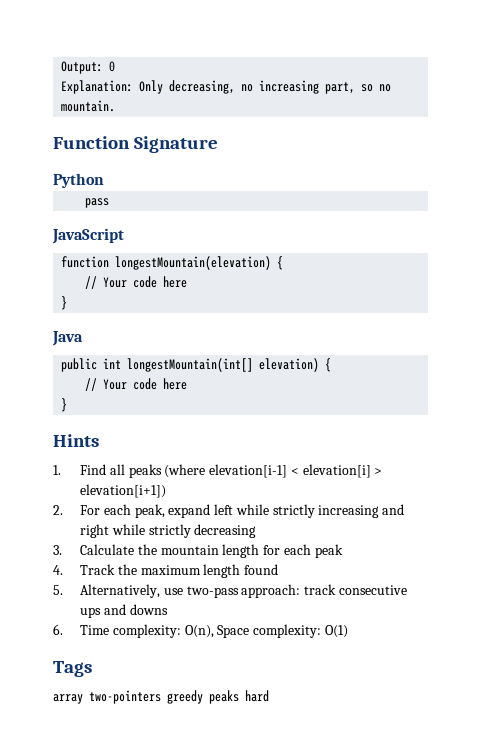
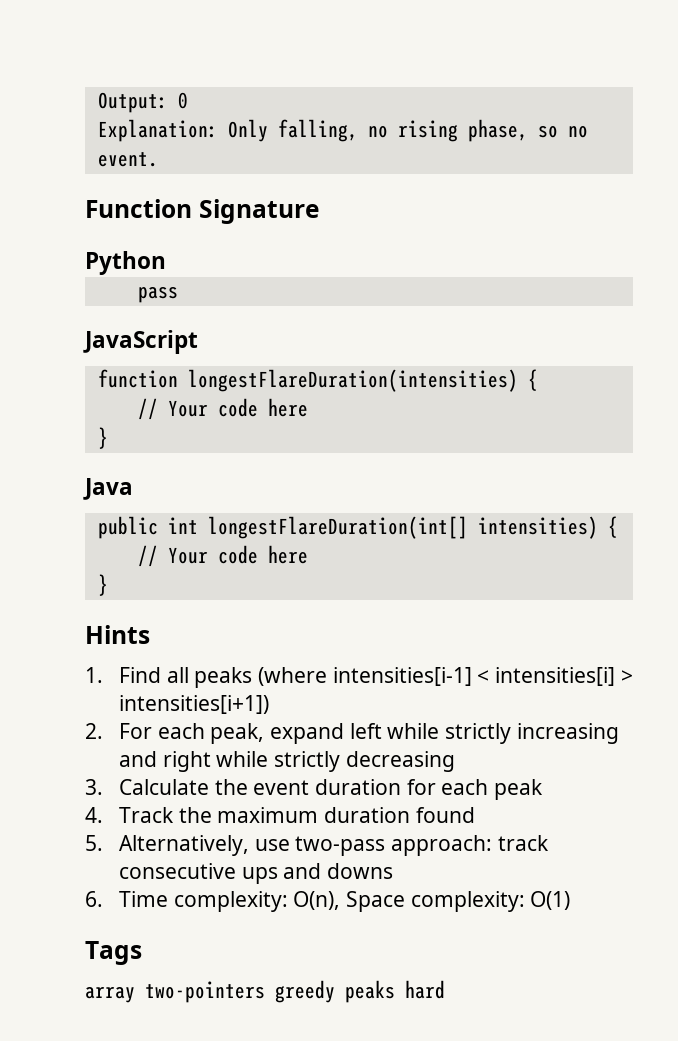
[169,80,356,94] decreasing, no increasing part, -> [277,119,528,142] falling, no rising phase,
[61,100,116,112] mountain. -> [97,152,158,167] event.
[115,256,272,270] longestMountain(elevation) -> [187,369,518,392] longestFlareDuration(intensities)
[127,358,320,372] longestMountain(int[] elevation) -> [207,516,598,539] longestFlareDuration(int[] intensities)
[209,464,383,478] [80,484,167,498] elevation[i-1] < elevation[i] > elevation[i+1]) -> [332,667,633,686] [119,695,270,714] intensities[i-1] < intensities[i] > intensities[i+1])
[160,544,260,558] mountain length -> [253,779,402,795] event duration
[203,564,241,578] length -> [324,807,411,823] duration

